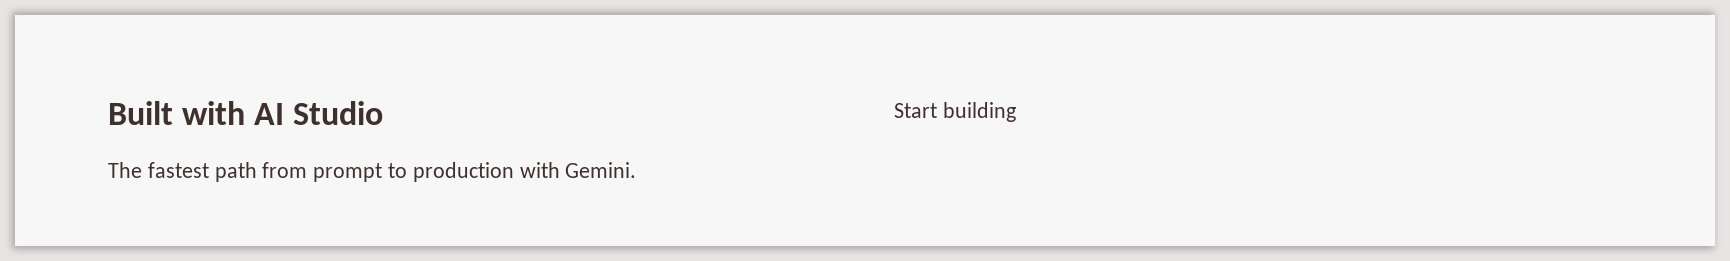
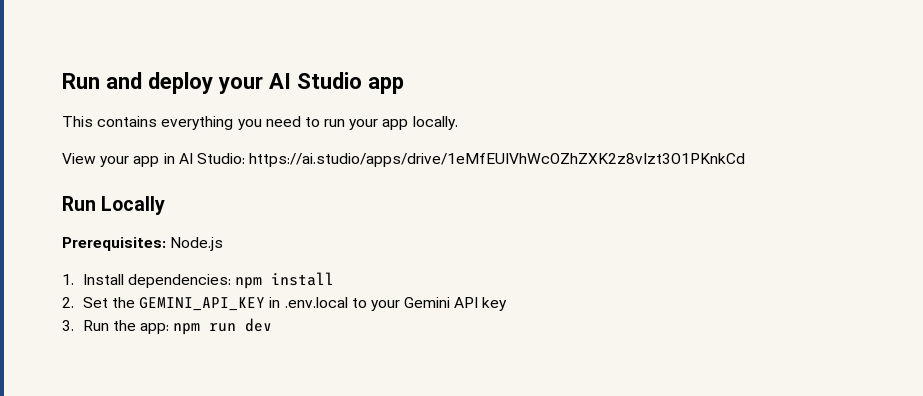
[108,101,384,125] [108,162,637,182] [894,102,1016,122] Built with AI Studio // The fastest path from prompt to production with Gemini. // Start building -> [62,72,404,94] [62,116,458,130] [62,153,746,167] [62,196,166,215] [62,237,224,251] [62,272,335,289] [62,297,508,311] [62,318,273,335] Run and deploy your AI Studio app // This contains everything you need to run your app locally. // View your app in AI Studio: https://ai.studio/apps/drive/1eMfEUIVhWcOZhZXK2z8vIzt3O1PKnkCd // Run Locally // Prerequisites: Node.js // 1. Install dependencies: npm install // 2. Set the GEMINI_API_KEY in .env.local to your Gemini API key // 3. Run the app: npm run dev

